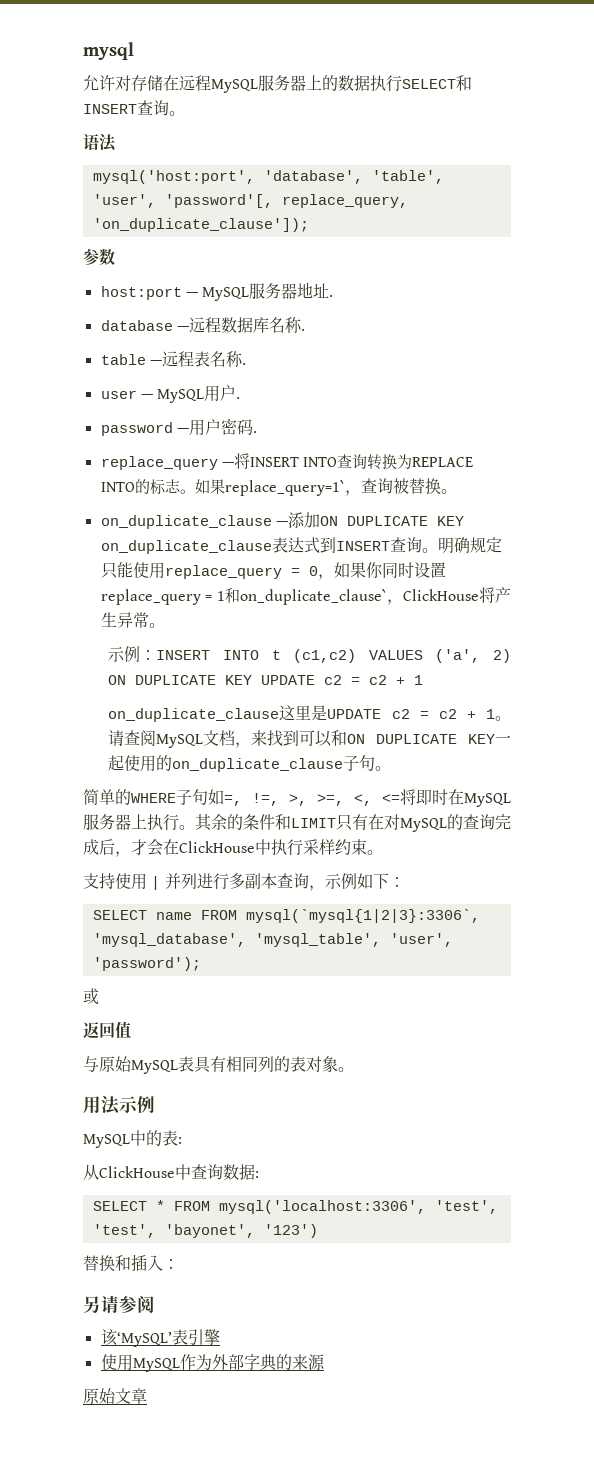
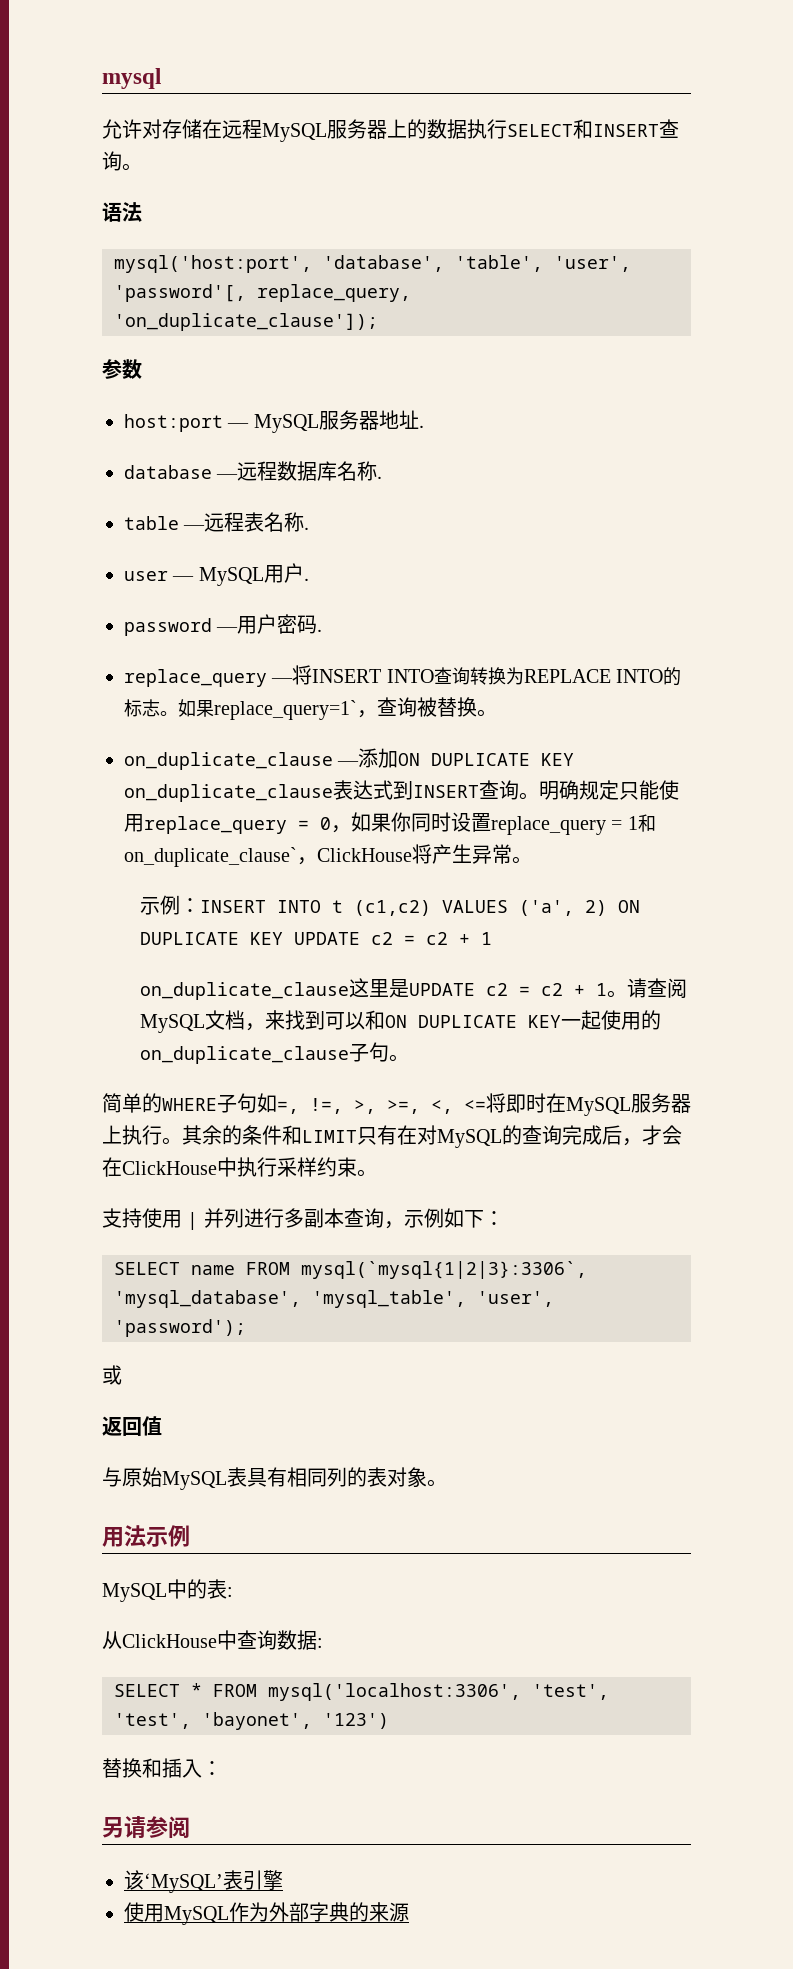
[83,1388,147,1404] // 原始文章 -> (409, 1912) none

